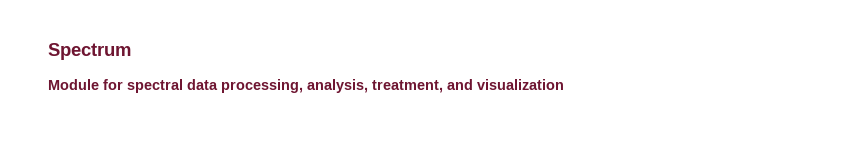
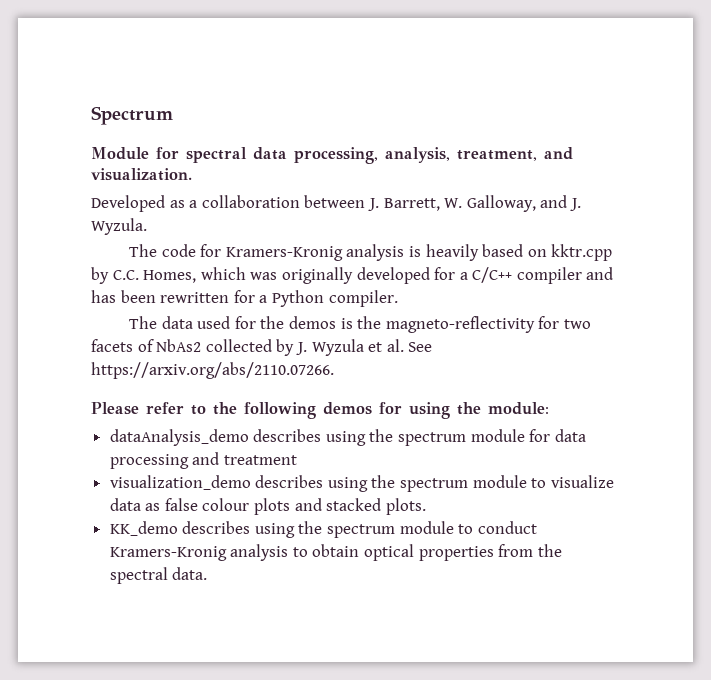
[477,79,564,90] visualization -> [91,168,192,181] [91,195,581,212] [91,218,147,235] [129,244,613,261] [91,267,614,284] [91,290,398,307] [129,316,591,333] [91,339,433,356] [91,362,334,379] [91,402,549,419] [109,429,586,446] [109,452,297,469] [109,475,614,492] [109,498,426,515] [109,521,537,538] [109,544,562,561] [109,567,208,584] visualization. // Developed as a collaboration between J. Barrett, W. Galloway, and J. Wyzula. // The code for Kramers-Kronig analysis is heavily based on kktr.cpp by C.C. Homes, which was originally developed for a C/C++ compiler and has been rewritten for a Python compiler. // The data used for the demos is the magneto-reflectivity for two facets of NbAs2 collected by J. Wyzula et al. See https://arxiv.org/abs/2110.07266. // Please refer to the following demos for using the module: // dataAnalysis_demo describes using the spectrum module for data processing and treatment // visualization_demo describes using the spectrum module to visualize data as false colour plots and stacked plots. // KK_demo describes using the spectrum module to conduct Kramers-Kronig analysis to obtain optical properties from the spectral data.

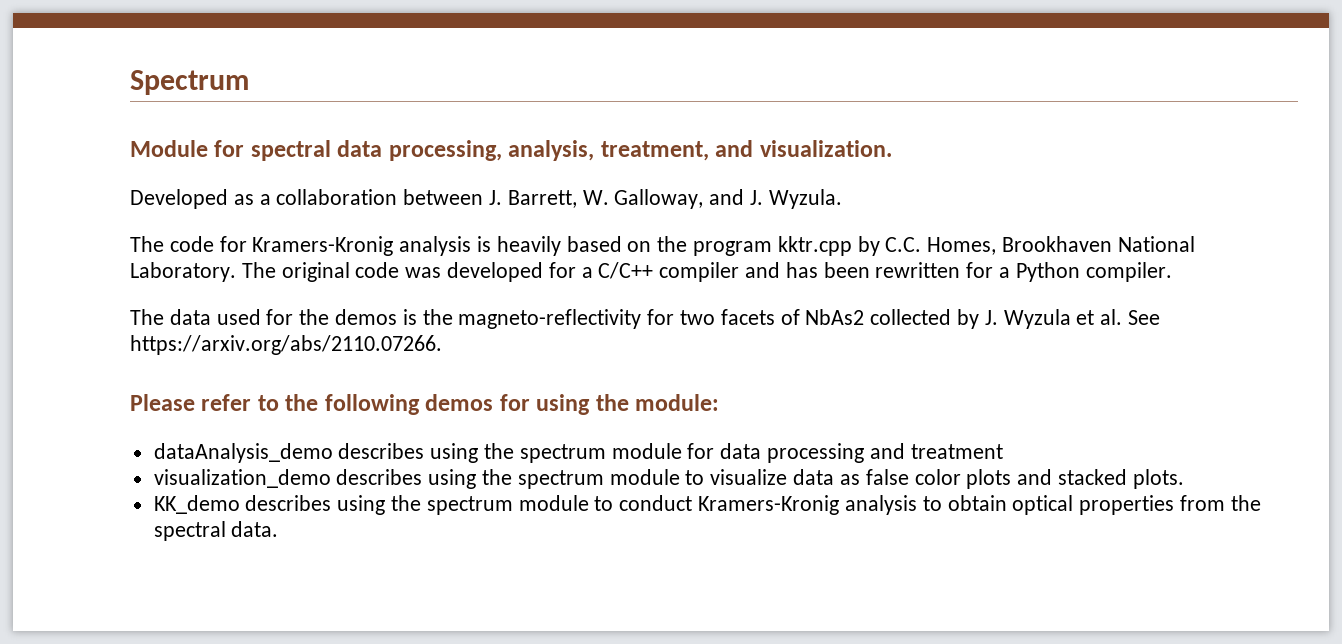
(547, 253) none -> [657,236,773,256] the program
[200,267,353,284] which was originally -> [1002,236,1195,252] [130,262,442,282] Brookhaven National Laboratory. The original code was
[202,498,250,511] colour -> [914,469,961,485] color

